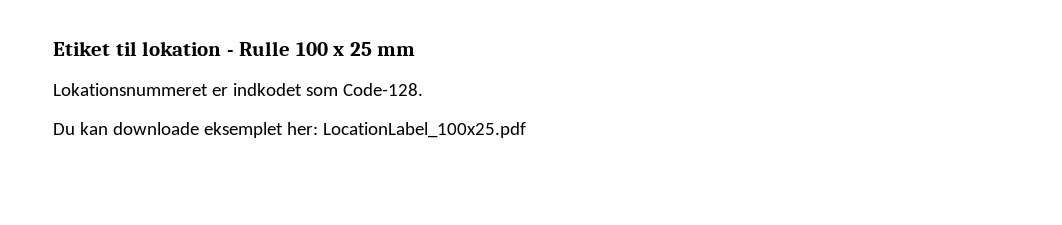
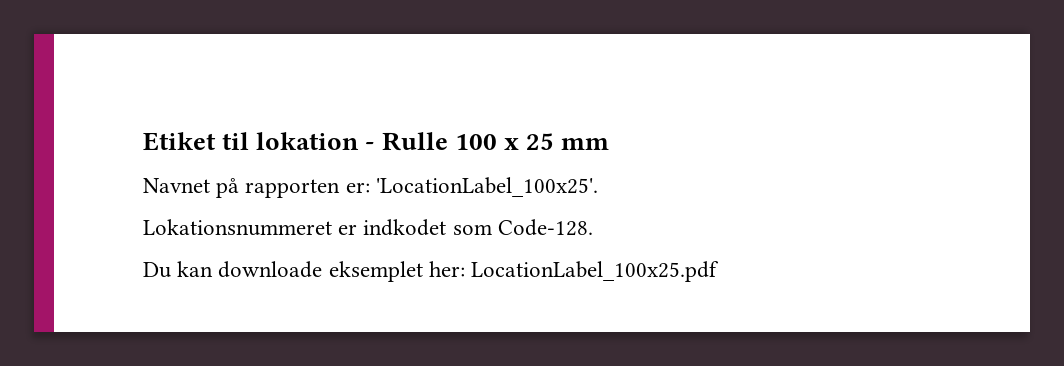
(416, 51) none -> [143,177,598,198] // Navnet på rapporten er: 'LocationLabel_100x25'.

